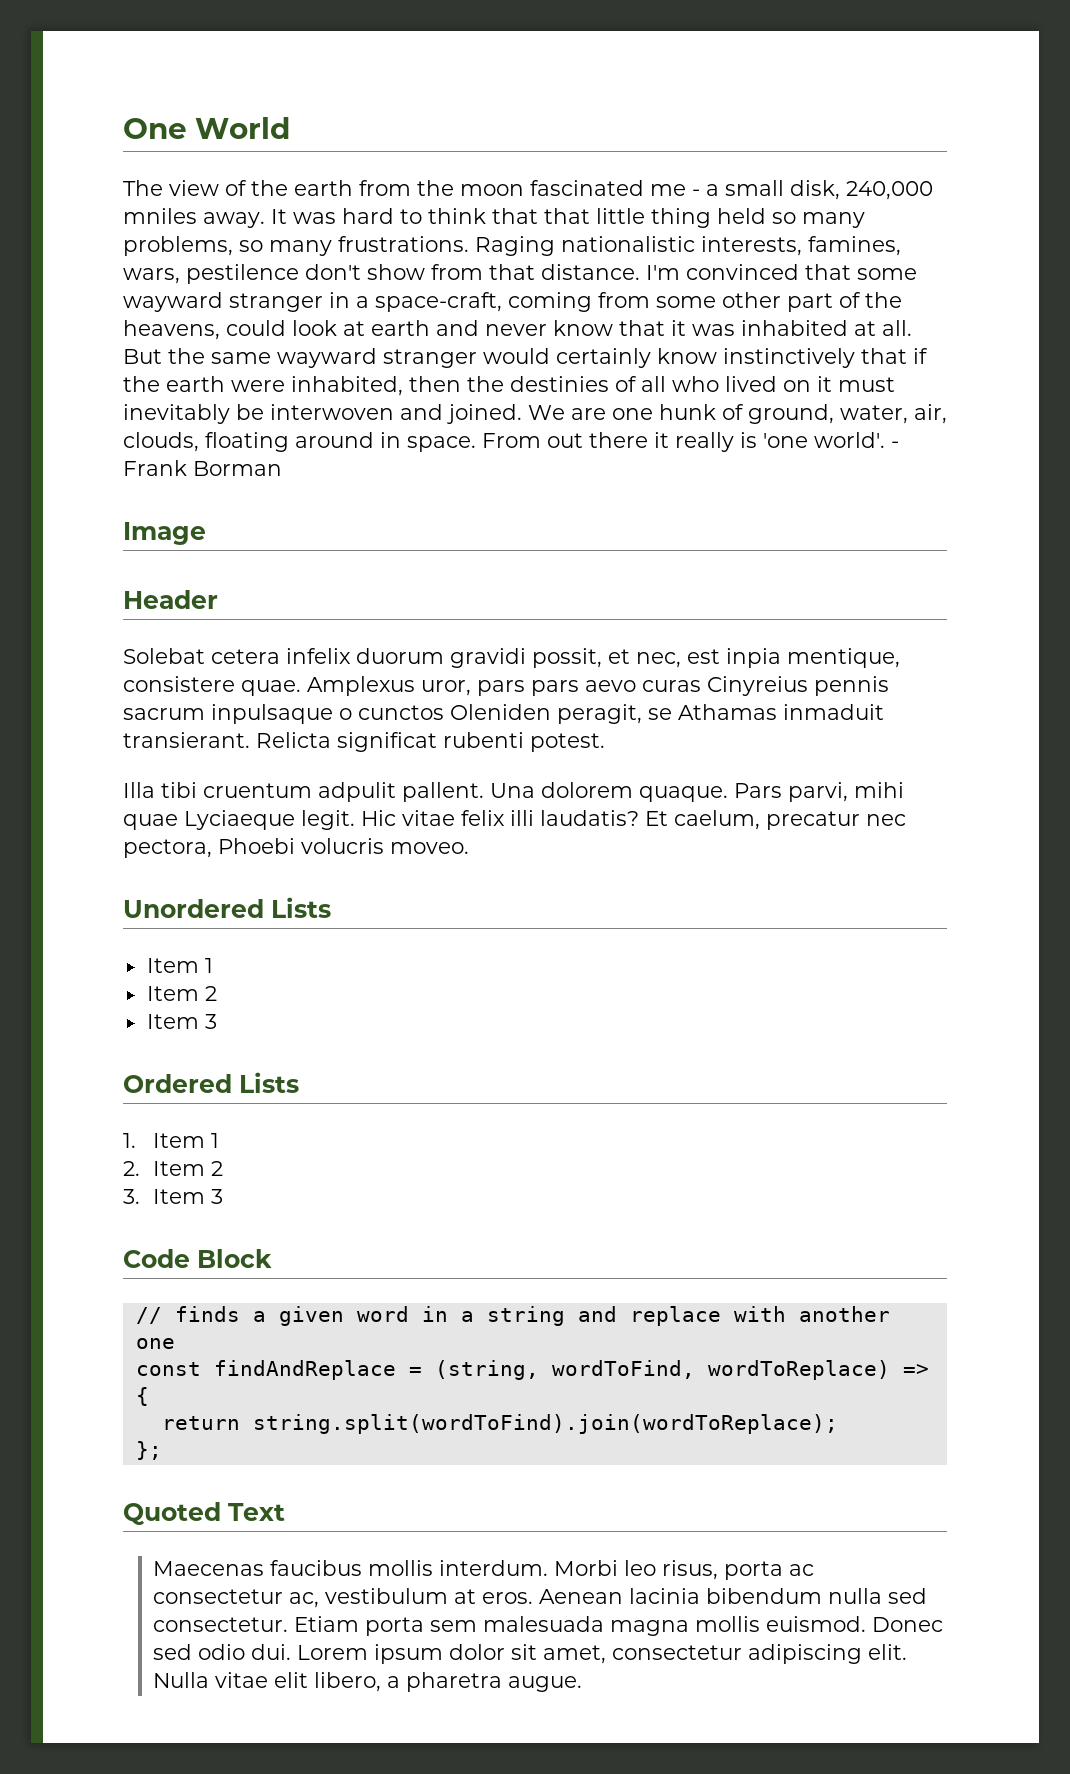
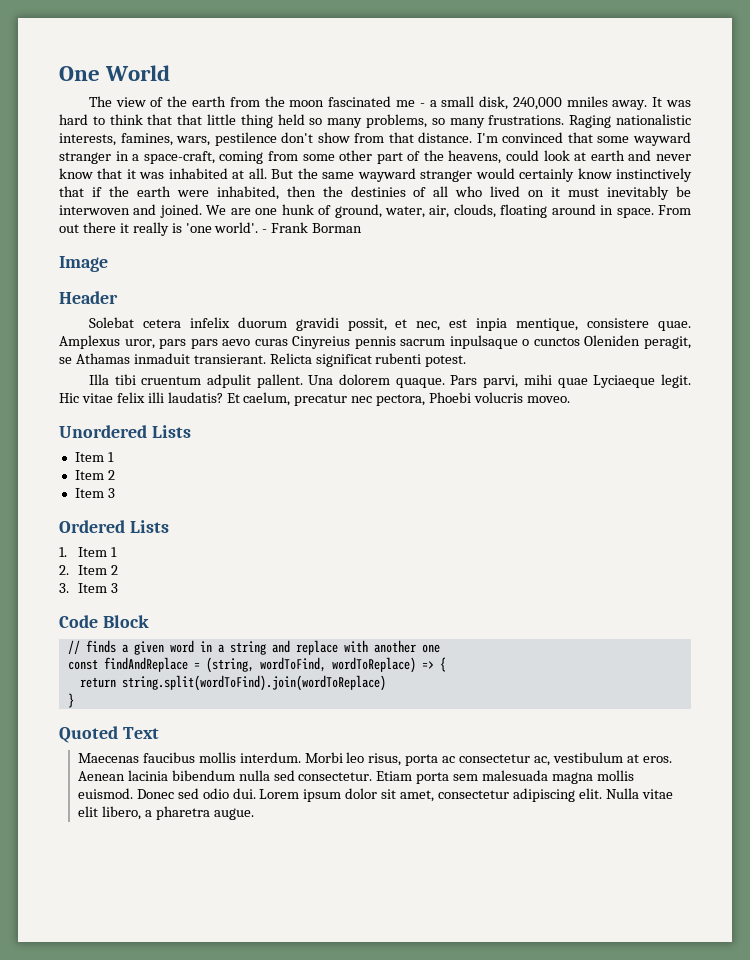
[252,1414,838,1434] [135,1441,162,1460] string.split(wordToFind).join(wordToReplace); // }; -> [121,675,386,691] [67,693,74,708] string.split(wordToFind).join(wordToReplace) // }

